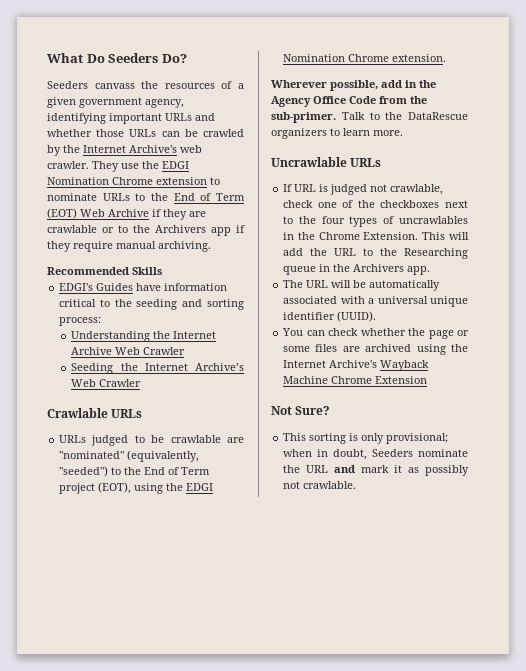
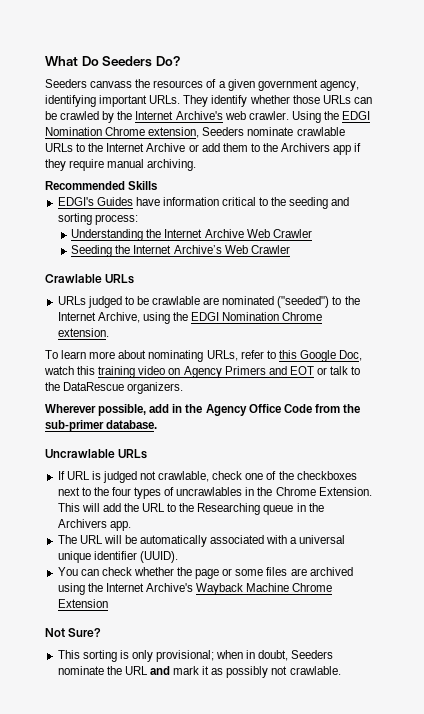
[165,113,215,121] URLs and -> [149,95,248,107] URLs. They identify
[92,161,189,172] [47,177,220,185] [47,193,245,201] [47,208,206,220] [47,225,114,233] They use the EDGI Nomination Chrome extension to nominate URLs to the End of Term (EOT) Web Archive if they are crawlable or -> [291,111,371,123] [45,127,345,138] [45,143,248,152] Using the EDGI Nomination Chrome extension, Seeders nominate crawlable URLs to the Internet Archive or add them
[59,450,200,462] [59,466,211,477] [59,482,132,494] "nominated" (equivalently, "seeded") to the End of Term project (EOT), -> [222,296,360,308] [57,312,140,323] nominated ("seeded") to the Internet Archive,
(447, 58) none -> [45,350,363,362] [44,366,361,378] [45,382,184,394] // To learn more about nominating URLs, refer to this Google Doc, watch this training video on Agency Primers and EOT or talk to the DataRescue organizers.
[271,112,468,123] [271,128,403,139] sub-primer. Talk to the DataRescue organizers to learn more. -> [45,420,158,432] sub-primer database.

